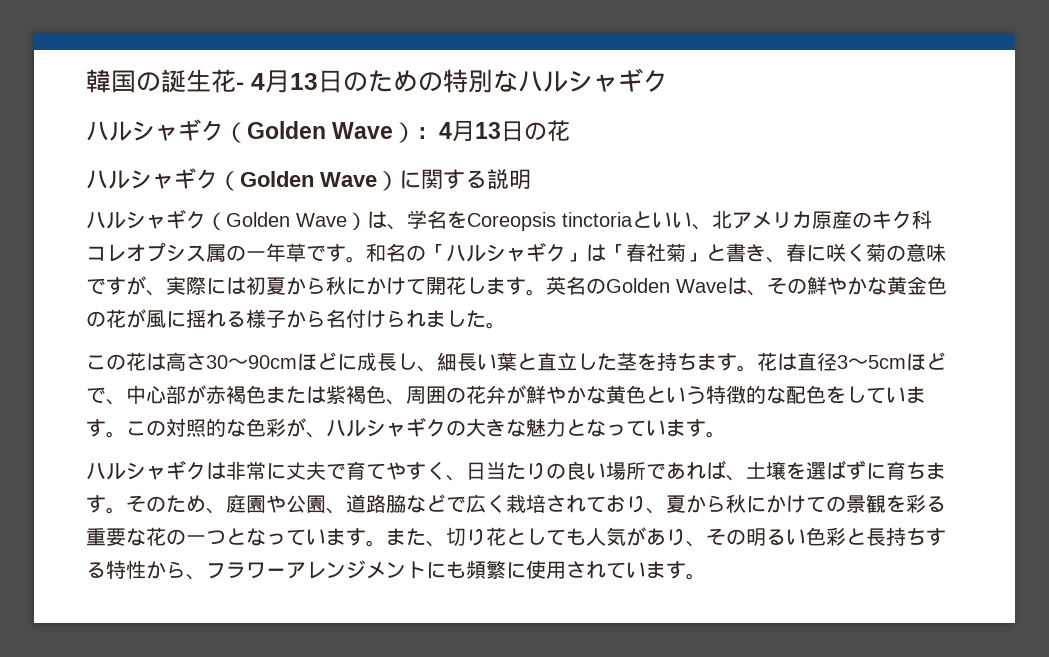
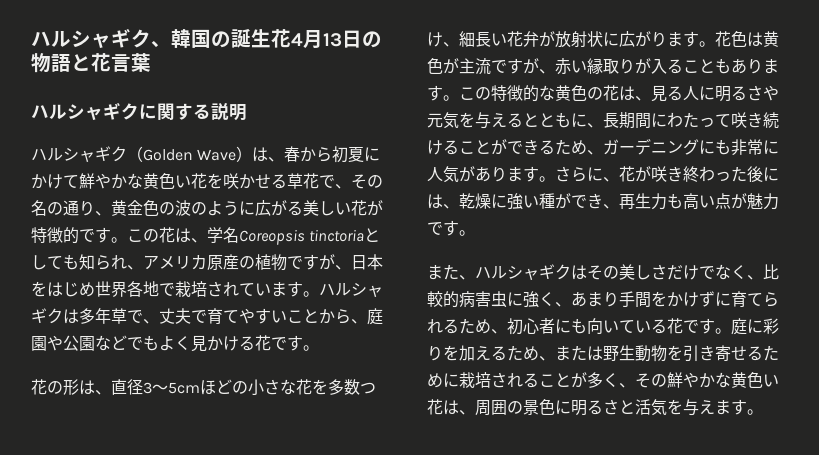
(86, 81) none -> [31,29,171,48] ハルシャギク、
[236,68,668,93] [86,119,571,143] [86,168,399,191] - 4月13日のための特別なハルシャギク // ハルシャギク（Golden Wave）：4月13日の花 // ハルシャギク（Golden Wave） -> [291,30,382,49] [31,53,151,73] [31,103,139,120] 4月13日の物語と花言葉 // ハルシャギク
[407,210,932,231] [86,242,946,263] [86,276,947,296] [86,309,506,329] [86,352,946,372] [86,385,926,405] [86,417,726,438] [86,460,946,481] [86,494,946,514] [86,527,946,547] [86,560,646,580] 学名をCoreopsis tinctoriaといい、北アメリカ原産のキク科コレオプシス属の一年草です。和名の「ハルシャギク」は「春社菊」と書き、春に咲く菊の意味ですが、実際には初夏から秋にかけて開花します。英名のGolden Waveは、その鮮やかな黄金色の花が風に揺れる様子から名付けられました。 // この花は高さ30〜90cmほどに成長し、細長い葉と直立した茎を持ちます。花は直径3〜5cmほどで、中心部が赤褐色または紫褐色、周囲の花弁が鮮やかな黄色という特徴的な配色をしています。この対照的な色彩が、ハルシャギクの大きな魅力となっています。 // ハルシャギクは非常に丈夫で育てやすく、日当たりの良い場所であれば、土壌を選ばずに育ちます。そのため、庭園や公園、道路脇などで広く栽培されており、夏から秋にかけての景観を彩る重要な花の一つとなっています。また、切り花としても人気があり、その明るい色彩と長持ちする特性から、フラワーアレンジメントにも頻繁に使用されてい -> [284,146,381,163] [31,173,383,189] [31,200,383,216] [31,227,381,245] [31,254,383,271] [31,281,383,297] [31,308,383,325] [31,335,319,352] [31,379,376,396] [427,31,779,48] [427,58,779,75] [427,85,779,102] [427,112,779,129] [427,138,779,156] [427,166,779,183] [427,193,779,210] [427,220,475,236] [427,264,779,280] [427,291,779,308] [427,318,779,335] [427,345,779,362] [427,372,779,388] [427,399,715,416] 春から初夏にかけて鮮やかな黄色い花を咲かせる草花で、その名の通り、黄金色の波のように広がる美しい花が特徴的です。この花は、学名Coreopsis tinctoriaとしても知られ、アメリカ原産の植物ですが、日本をはじめ世界各地で栽培されています。ハルシャギクは多年草で、丈夫で育てやすいことから、庭園や公園などでもよく見かける花です。 // 花の形は、直径3～5cmほどの小さな花を多数つけ、細長い花弁が放射状に広がります。花色は黄色が主流ですが、赤い縁取りが入ることもあります。この特徴的な黄色の花は、見る人に明るさや元気を与えるとともに、長期間にわたって咲き続けることができるため、ガーデニングにも非常に人気があります。さらに、花が咲き終わった後には、乾燥に強い種ができ、再生力も高い点が魅力です。 // また、ハルシャギクはその美しさだけでなく、比較的病害虫に強く、あまり手間をかけずに育てられるため、初心者にも向いている花です。庭に彩りを加えるため、または野生動物を引き寄せるために栽培されることが多く、その鮮やかな黄色い花は、周囲の景色に明るさと活気を与え

